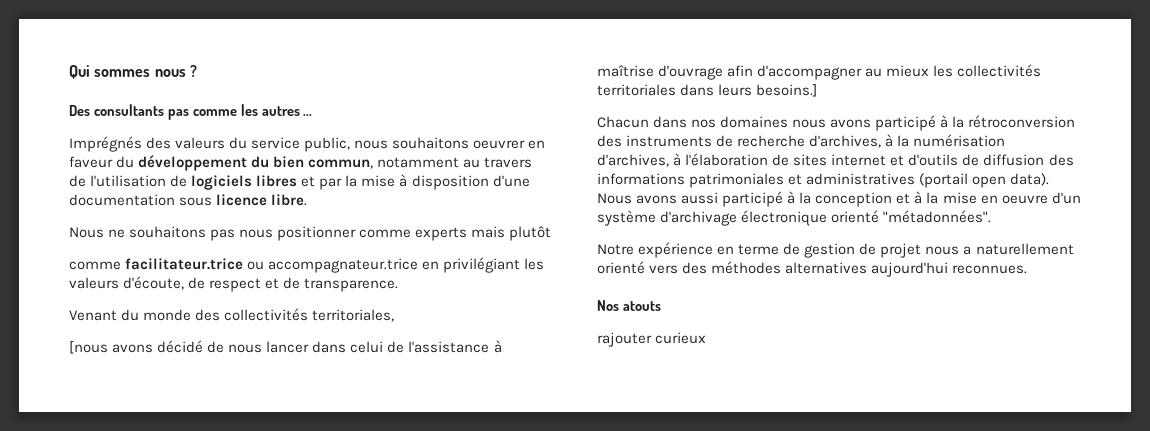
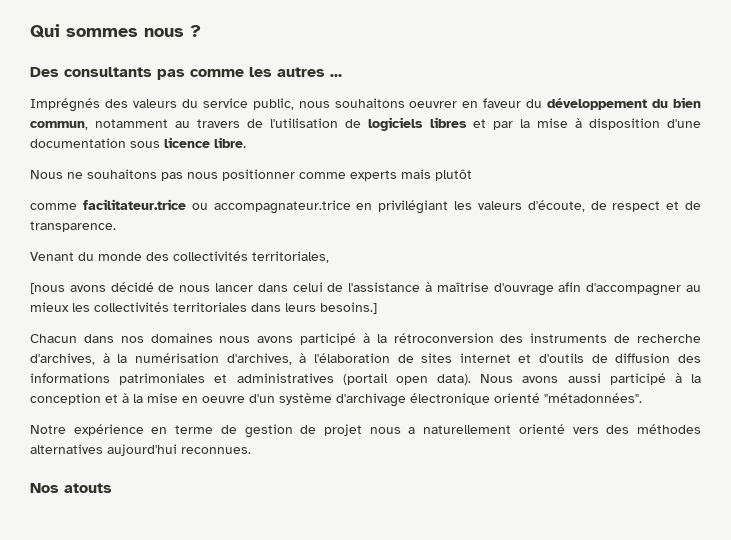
[597,332,707,347] // rajouter curieux -> (112, 488) none

